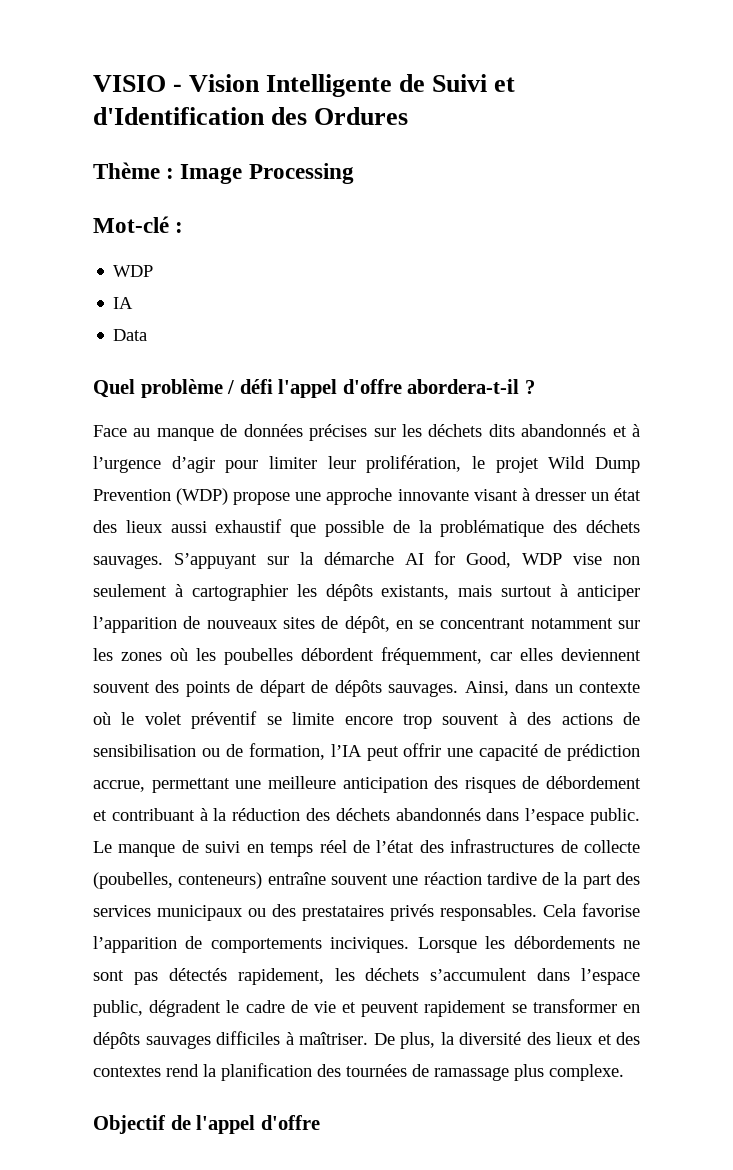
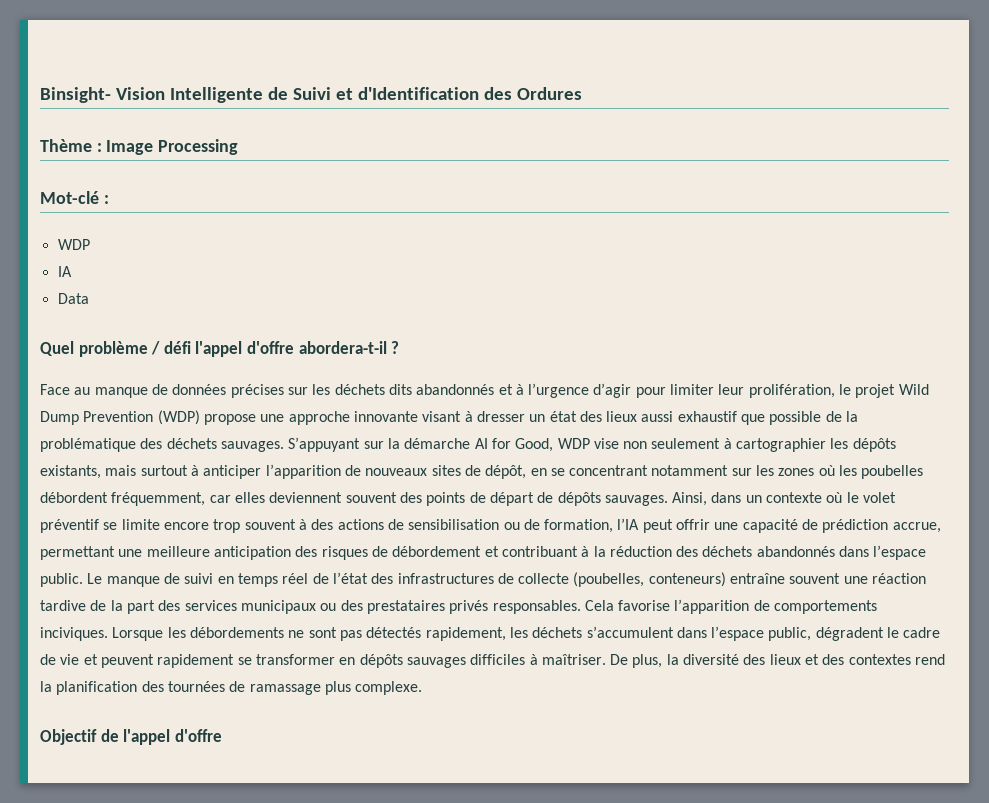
[93,75,183,92] VISIO - -> [40,87,111,103] Binsight-

